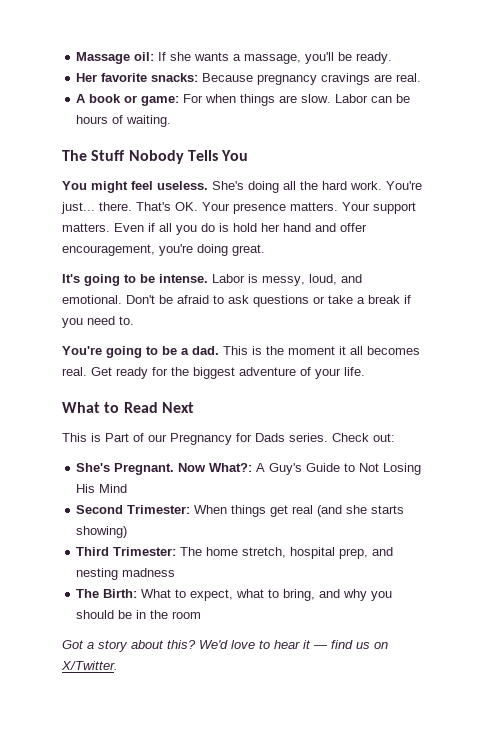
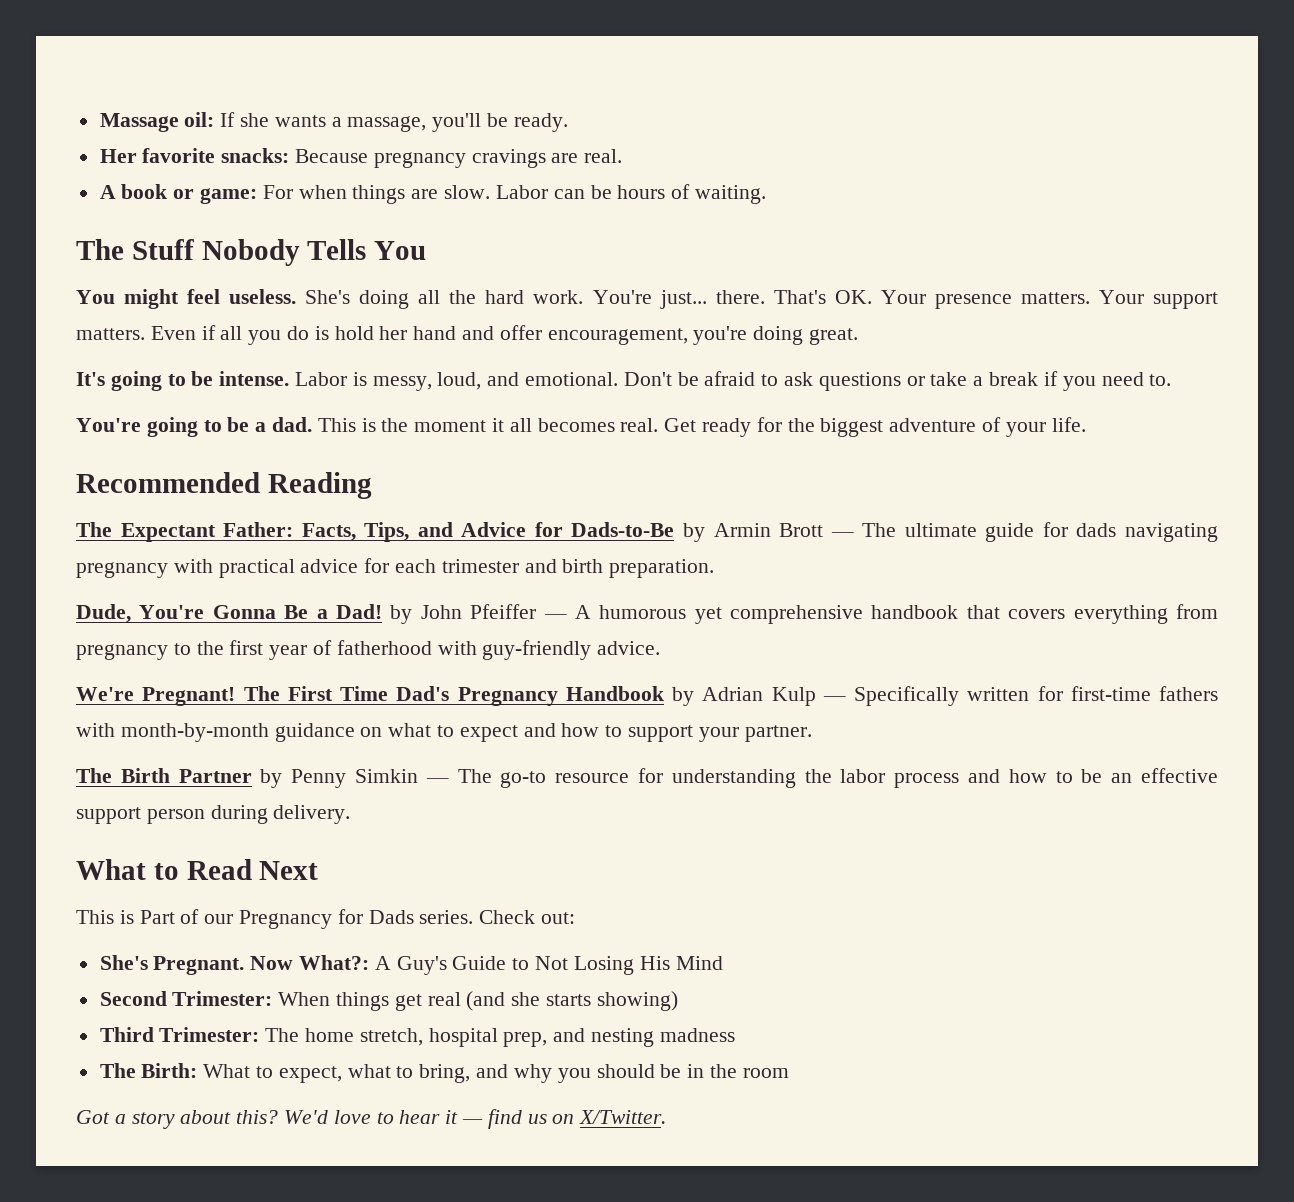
(365, 371) none -> [76,472,372,499] [76,522,1218,542] [76,558,715,578] [76,604,1219,624] [76,640,661,660] [76,686,1218,706] [76,723,812,742] [76,768,1218,788] [76,805,351,824] // Recommended Reading // The Expectant Father: Facts, Tips, and Advice for Dads-to-Be by Armin Brott — The ultimate guide for dads navigating pregnancy with practical advice for each trimester and birth preparation. // Dude, You're Gonna Be a Dad! by John Pfeiffer — A humorous yet comprehensive handbook that covers everything from pregnancy to the first year of fatherhood with guy-friendly advice. // We're Pregnant! The First Time Dad's Pregnancy Handbook by Adrian Kulp — Specifically written for first-time fathers with month-by-month guidance on what to expect and how to support your partner. // The Birth Partner by Penny Simkin — The go-to resource for understanding the labor process and how to be an effective support person during delivery.

